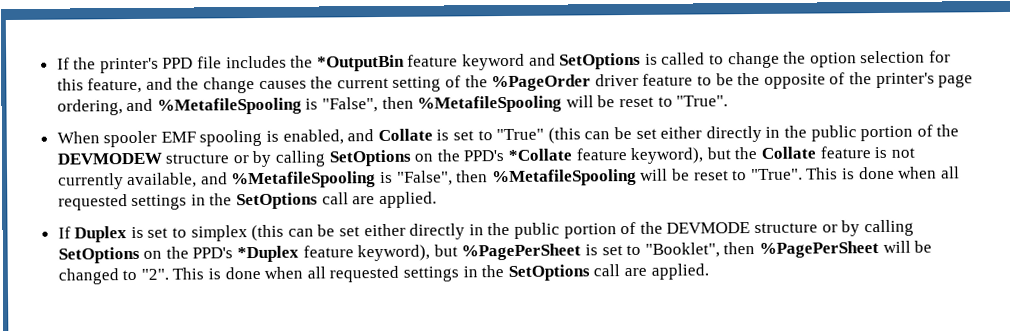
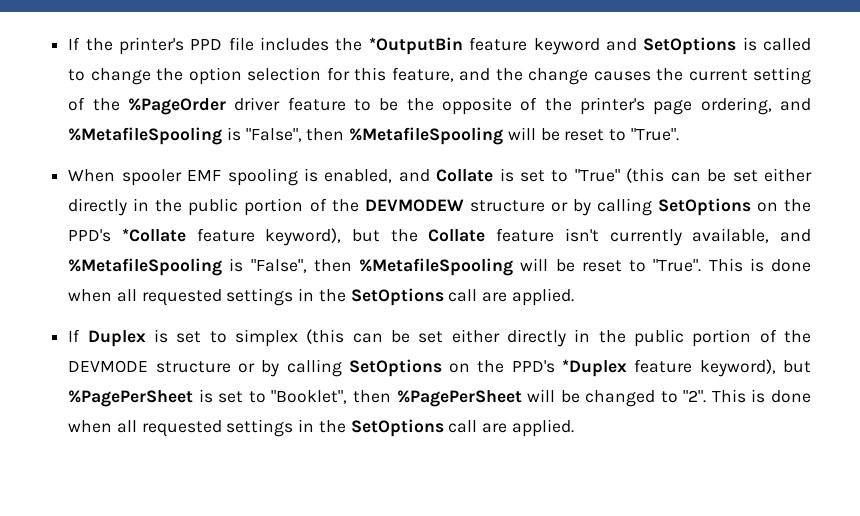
[874,146,915,159] is not -> [564,228,599,242] isn't

